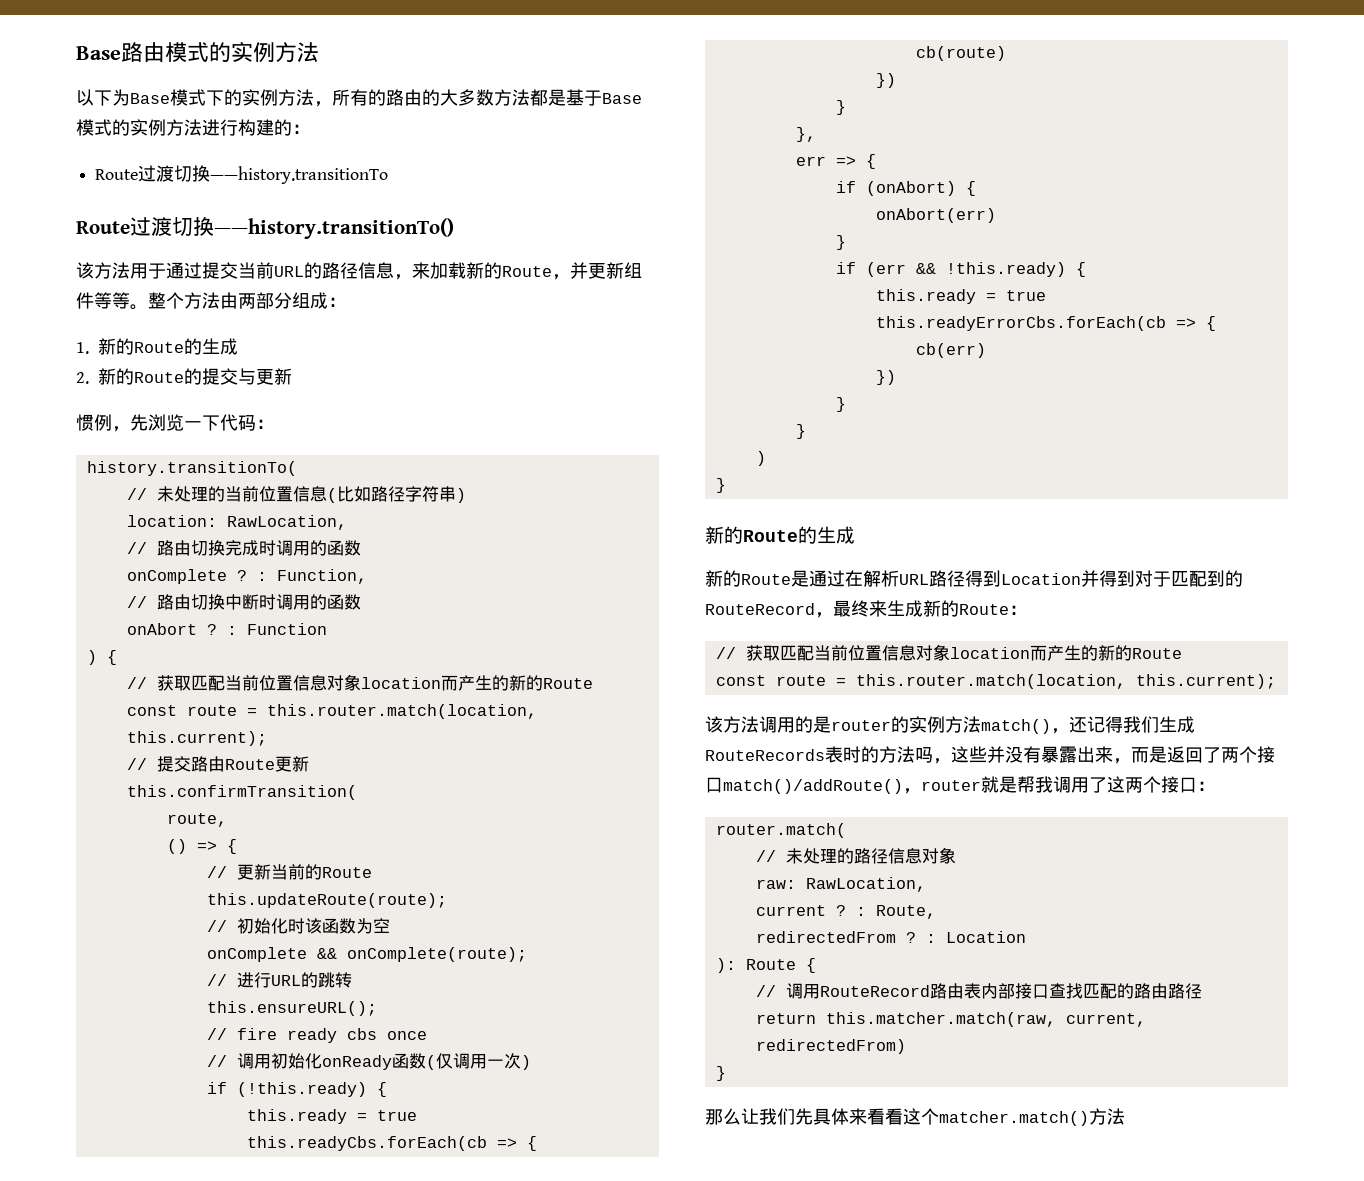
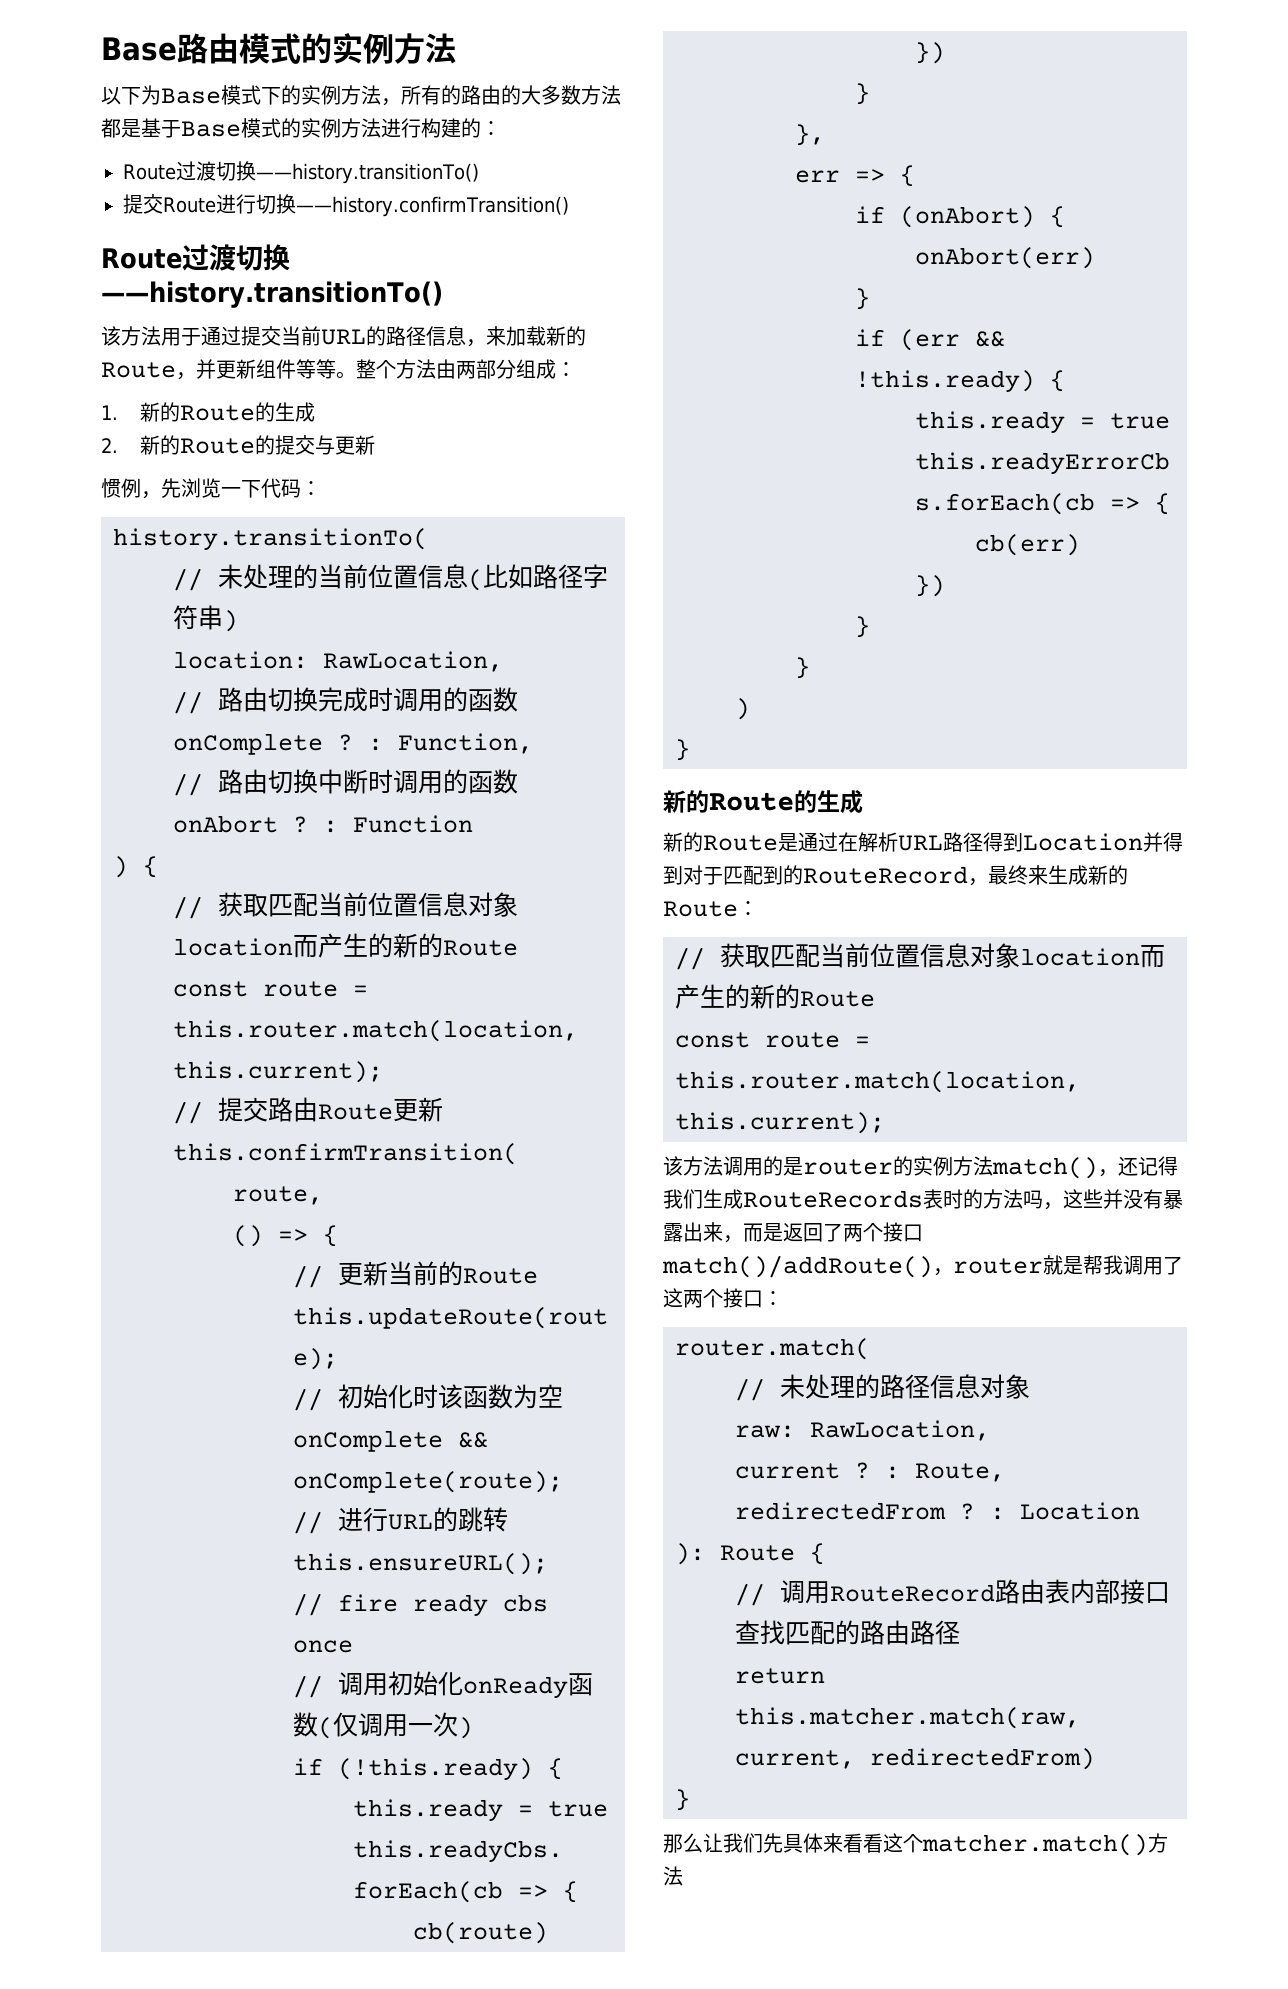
[210,166,389,184] ——history.transitionTo -> [255,163,479,184] [123,194,569,217] ——history.transitionTo() // 提交Route进行切换——history.confirmTransition()

